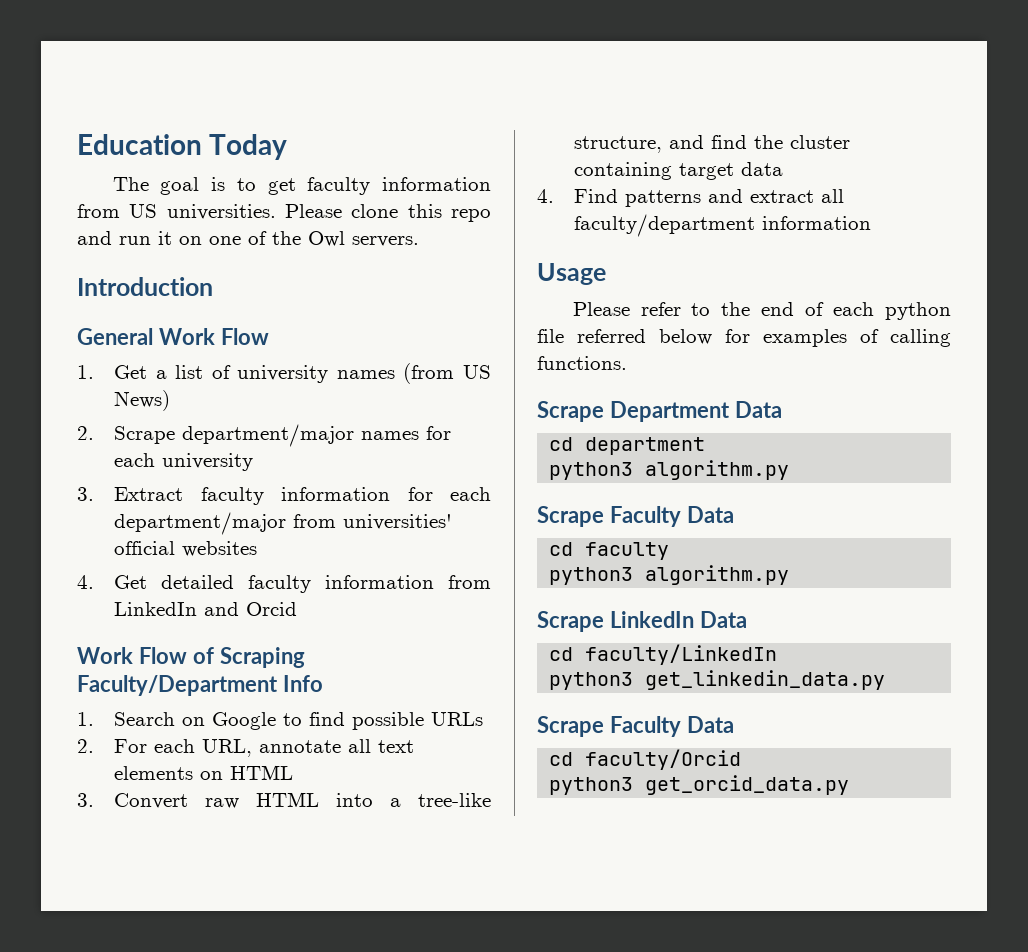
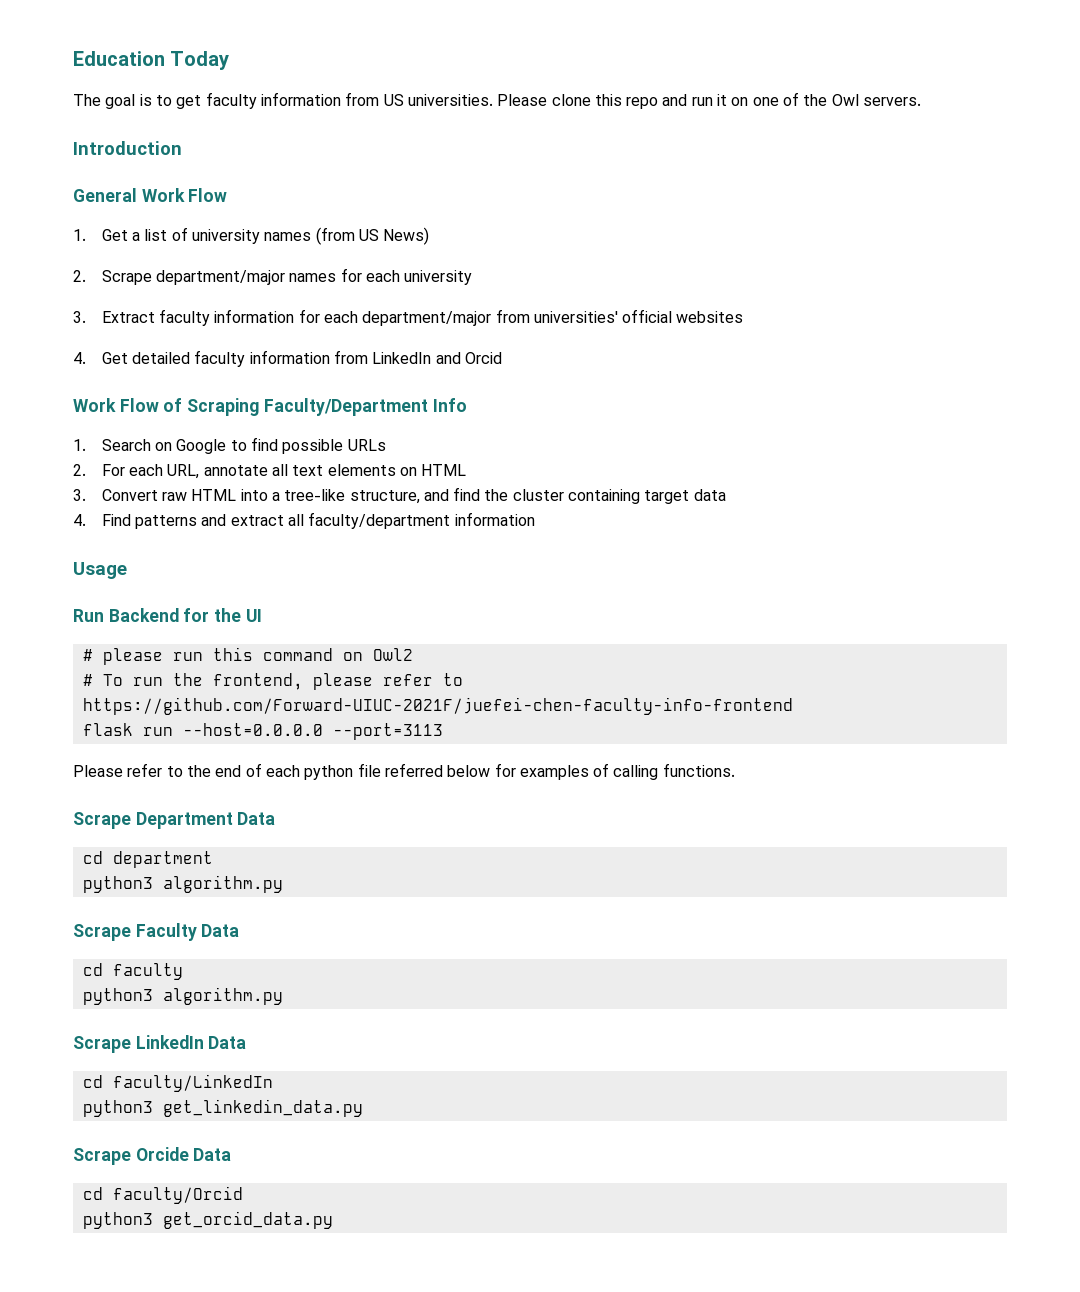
(606, 274) none -> [73,608,262,622] [82,647,413,665] [82,673,463,690] [82,697,793,715] [82,723,443,740] // Run Backend for the UI // # please run this command on Owl2 // # To run the frontend, please refer to https://github.com/Forward-UIUC-2021F/juefei-chen-faculty-info-frontend // flask run --host=0.0.0.0 --port=3113
[609,716,681,737] Faculty -> [135,1147,189,1161] Orcide

